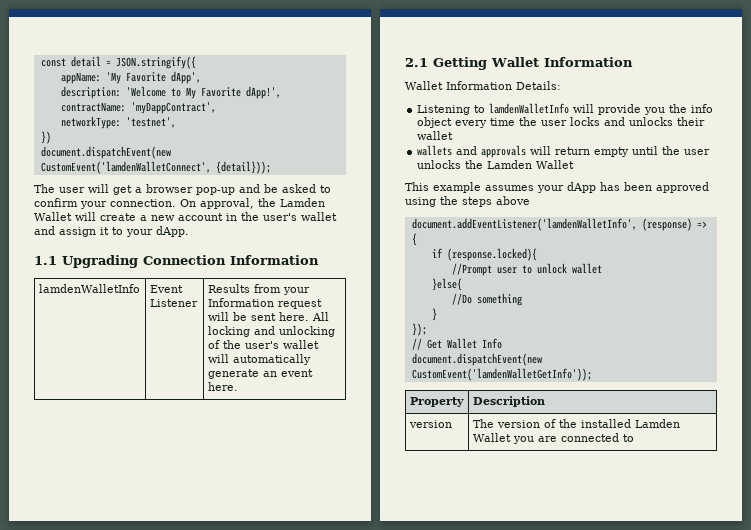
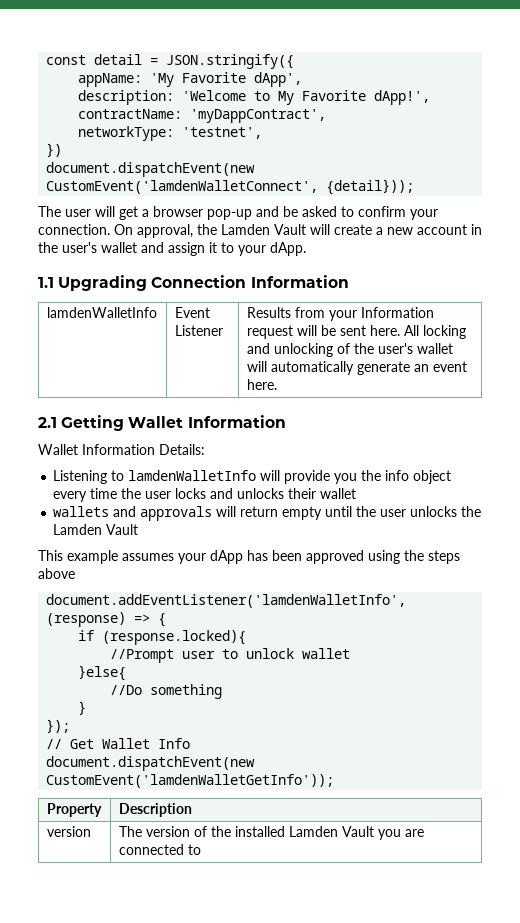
[34,212,72,221] Wallet -> [274,224,306,235] Vault
[536,160,575,169] Wallet -> [106,524,139,535] Vault
[472,433,511,442] Wallet -> [341,826,374,837] Vault

